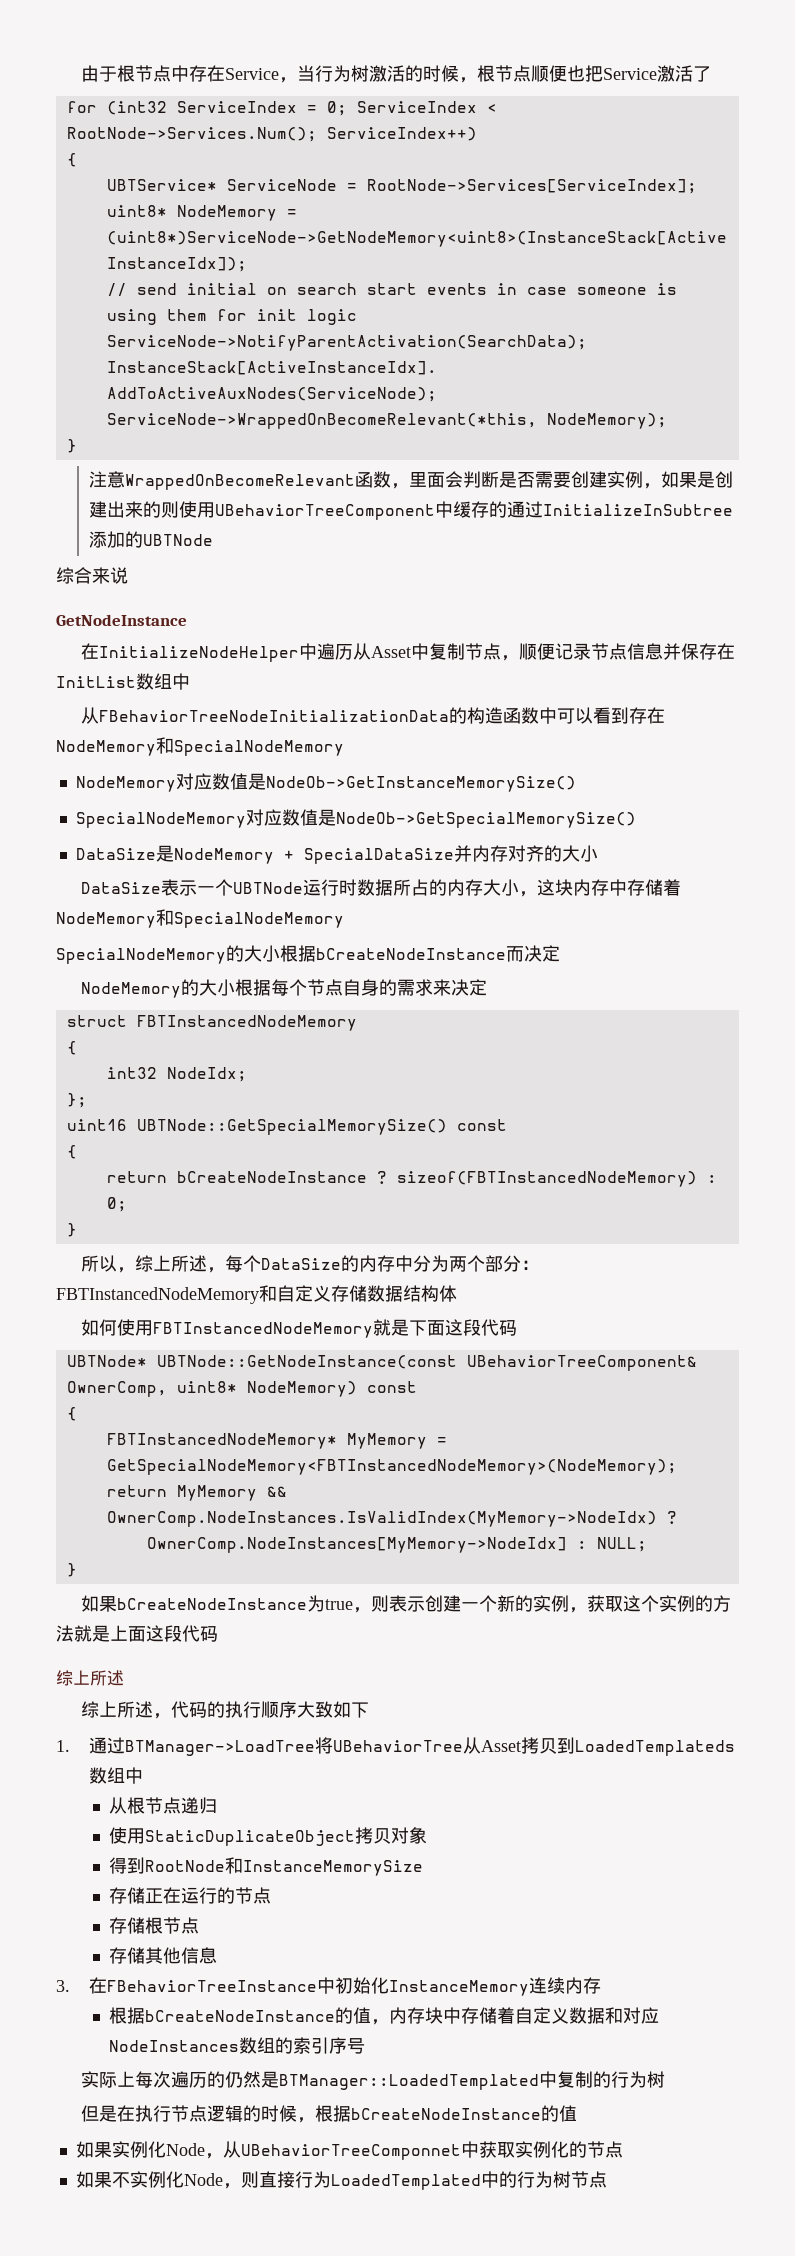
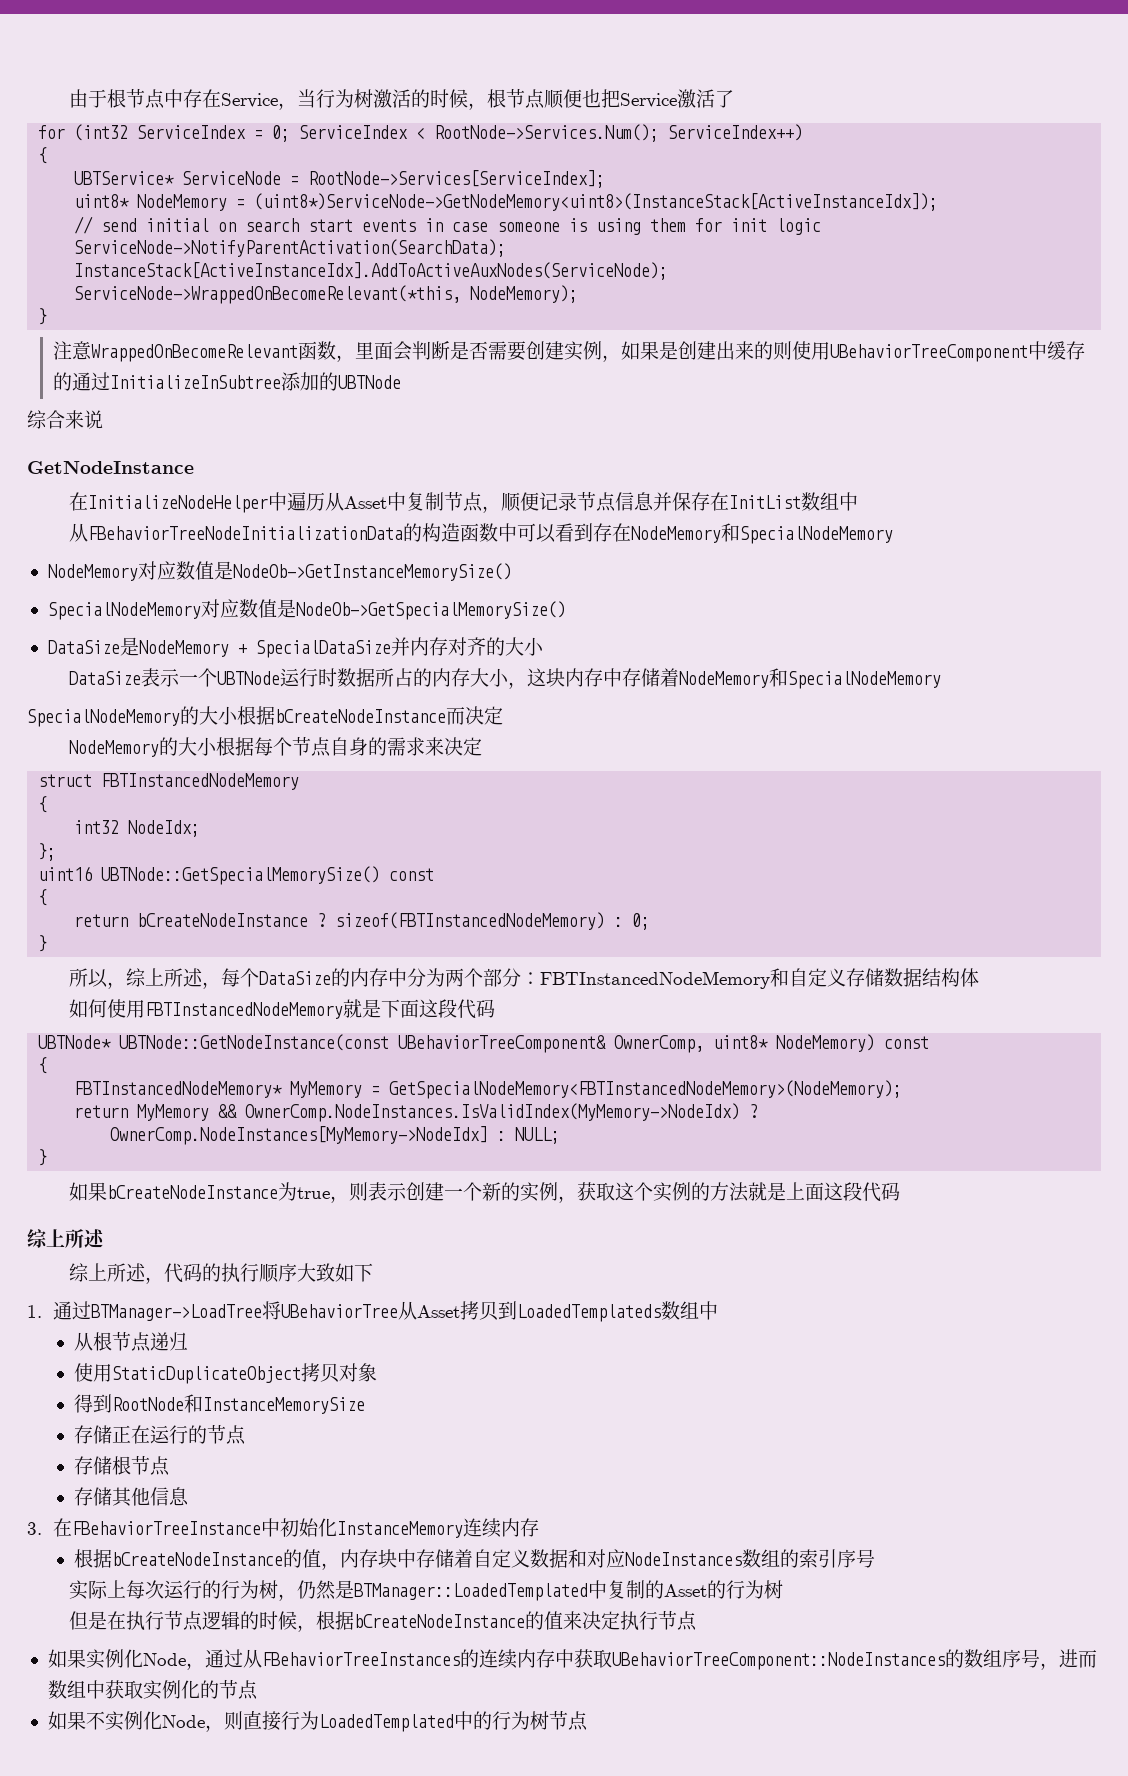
[170,2071,225,2088] 遍历的 -> [163,1580,297,1601] 运行的行为树，
(611, 2079) none -> [663,1580,726,1599] Asset的
(577, 2113) none -> [562,1610,697,1631] 来决定执行节点
[222,2141,461,2160] 从UBehaviorTreeComponnet -> [204,1649,1097,1670] [47,1680,86,1699] 通过从FBehaviorTreeInstances的连续内存中获取UBehaviorTreeComponent::NodeInstances的数组序号，进而数组

